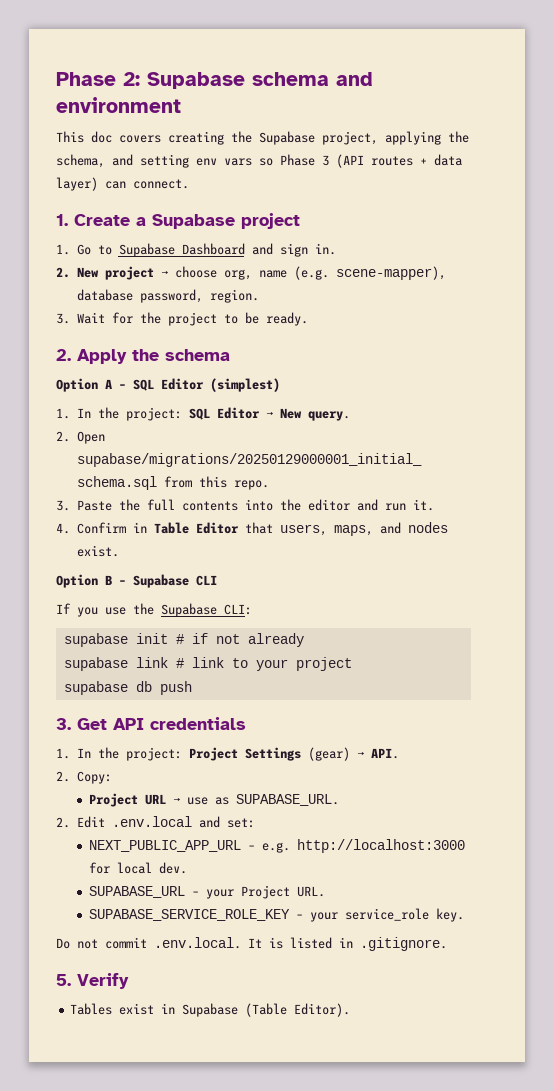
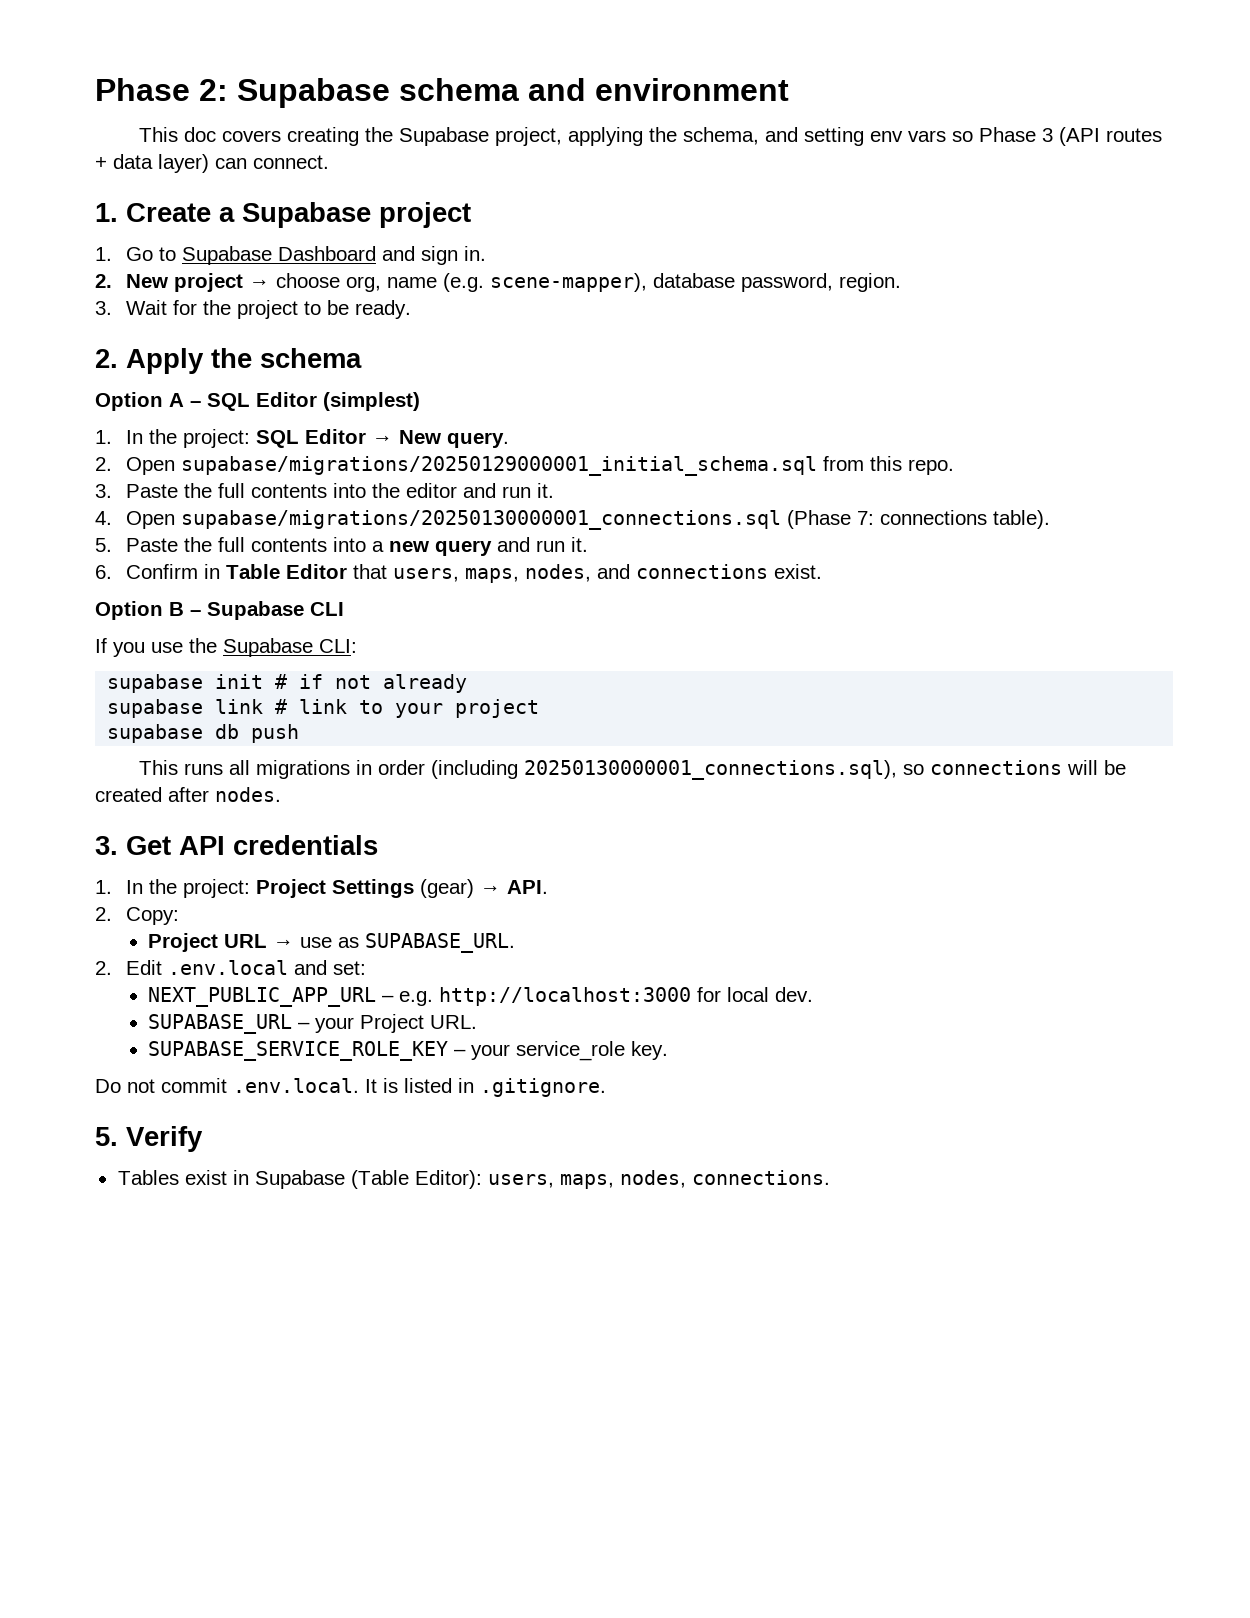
(70, 528) none -> [125,510,1050,530] [95,537,588,556] [95,565,112,579] Open supabase/migrations/20250130000001_connections.sql (Phase 7: connections table). // 5. Paste the full contents into a new query and run it. // 6.
[379,522,448,534] and nodes -> [524,564,768,582] nodes, and connections
(192, 688) none -> [139,760,1127,780] [95,787,281,802] // This runs all migrations in order (including 20250130000001_connections.sql), so connections will be created after nodes.
[294,1003,351,1017] Editor). -> [414,1170,830,1189] Editor): users, maps, nodes, connections.

